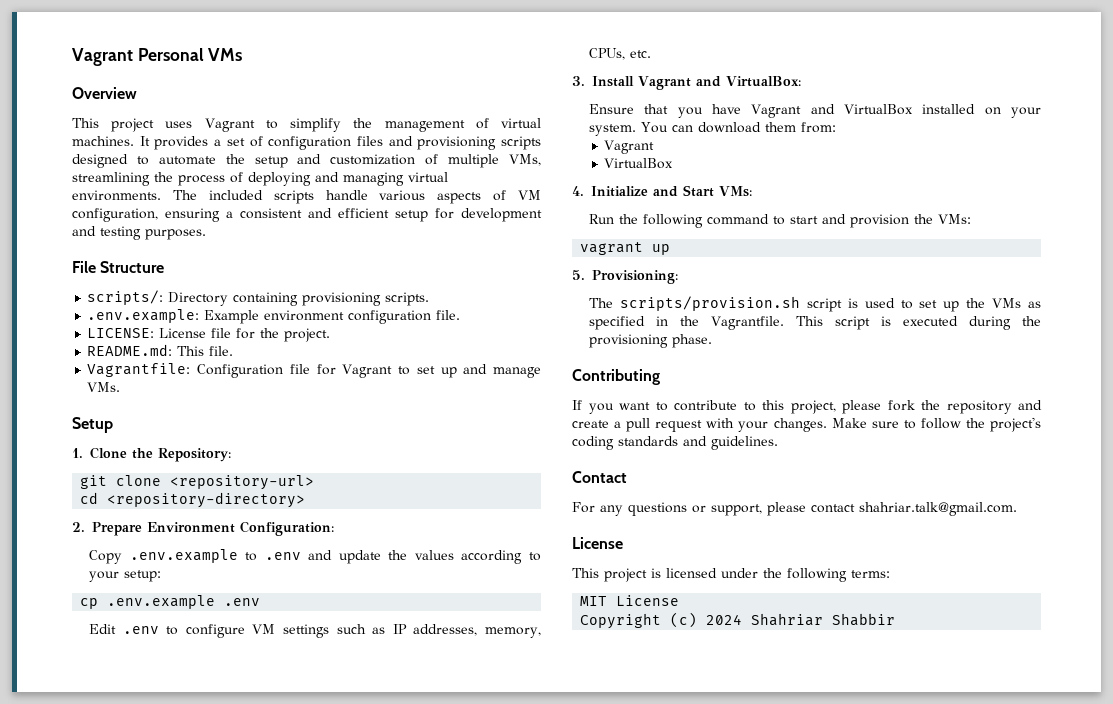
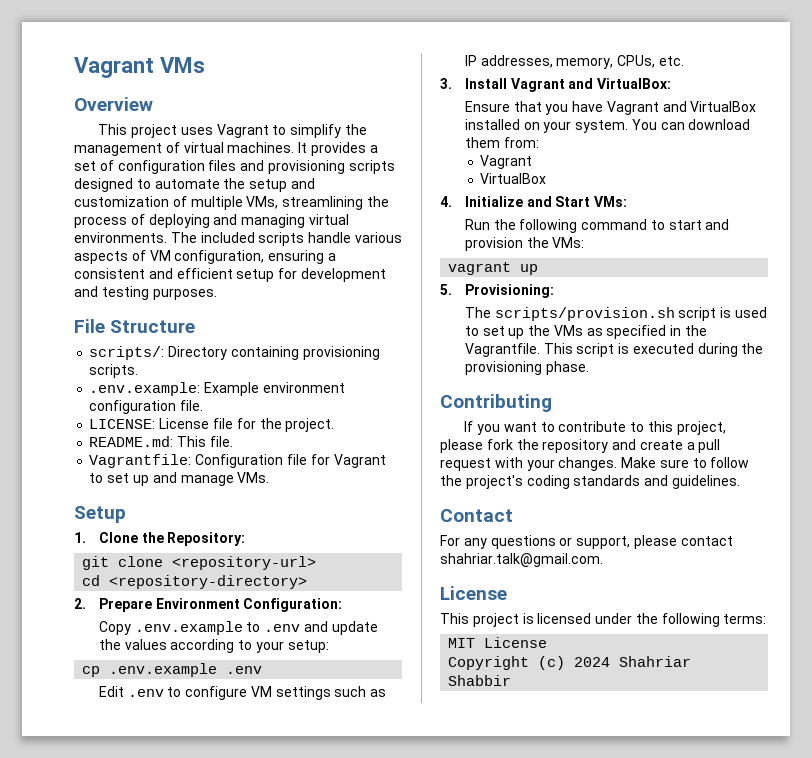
[72,48,204,66] Vagrant Personal -> [74,57,154,78] Vagrant

